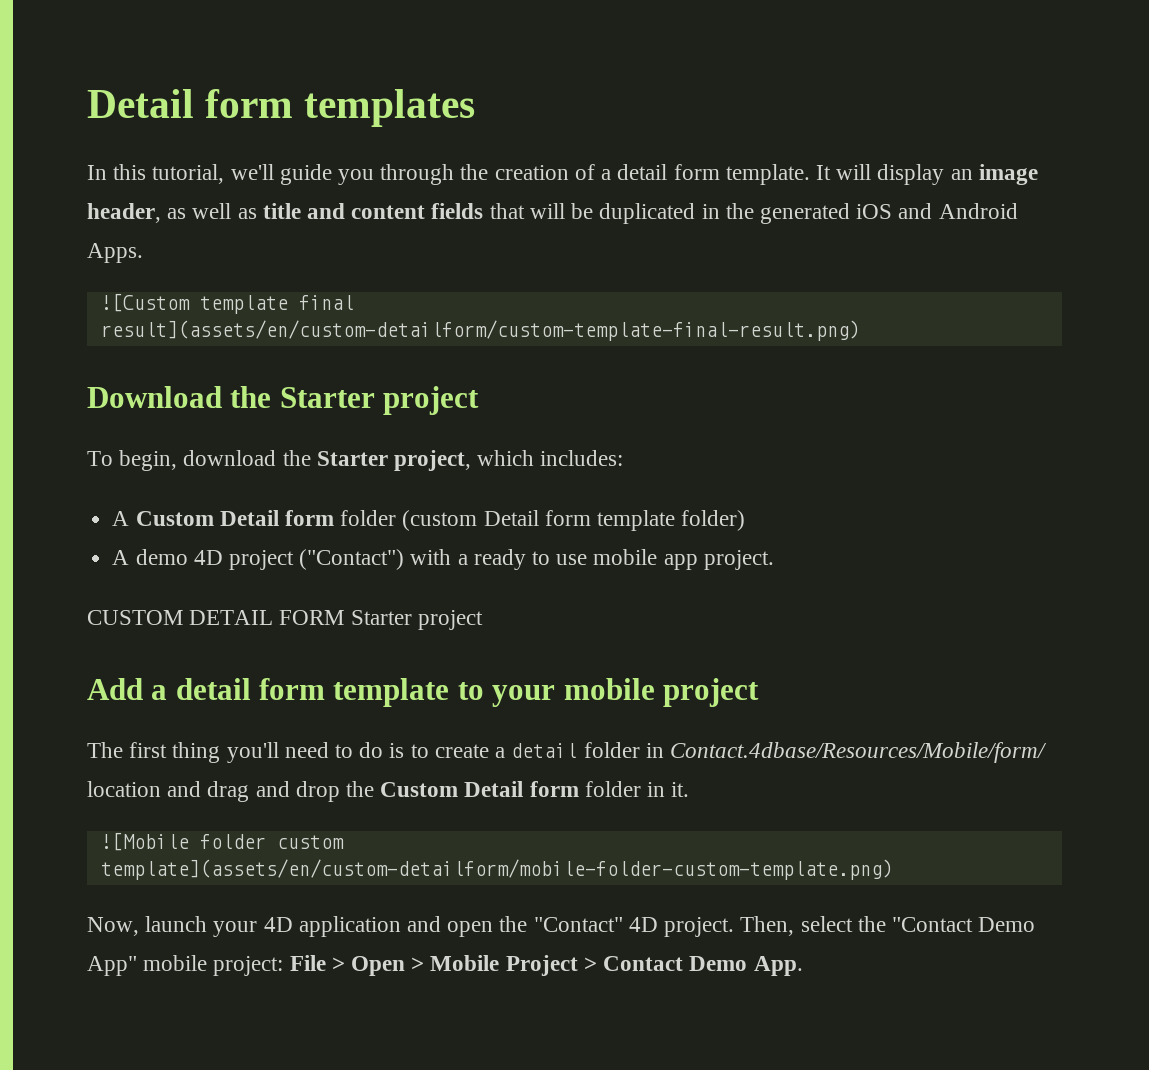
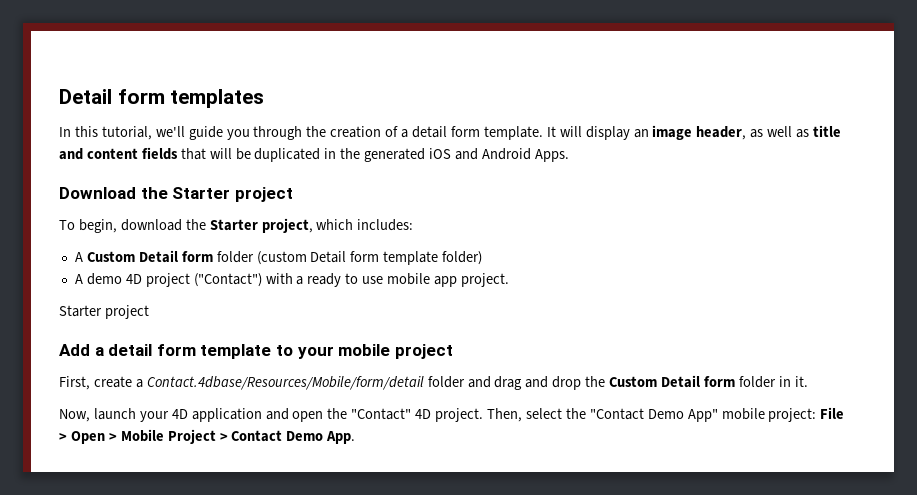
[100,293,354,314] [100,320,860,341] // ![Custom template final result](assets/en/custom-detailform/custom-template-final-result.png) -> (569, 155) none
[87,610,345,625] CUSTOM DETAIL FORM -> (509, 280) none
[87,742,1047,763] [87,781,161,797] The first thing you'll need to do is to create a detail folder in Contact.4dbase/Resources/Mobile/form/ location -> [59,376,465,390] First, create a Contact.4dbase/Resources/Mobile/form/detail folder
[100,832,344,851] [100,859,893,880] // ![Mobile folder custom template](assets/en/custom-detailform/mobile-folder-custom-template.png) -> (808, 381) none

